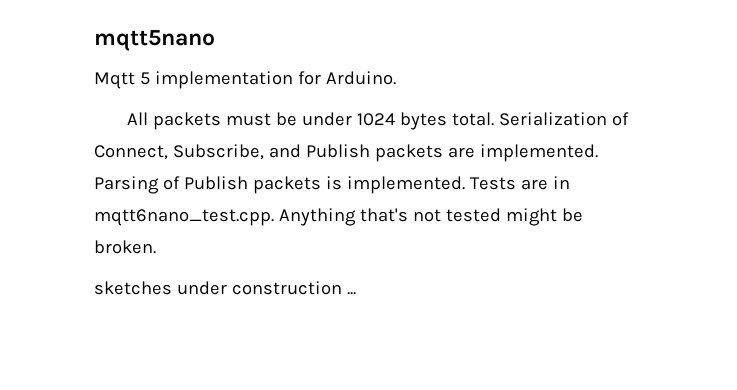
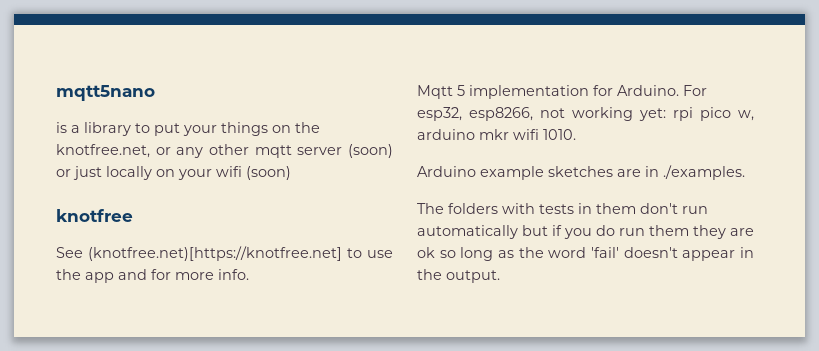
(215, 40) none -> [56,122,320,136] [56,144,393,158] [56,166,291,180] [56,209,133,222] [56,246,393,261] [56,269,249,283] // is a library to put your things on the knotfree.net, or any other mqtt server (soon) or just locally on your wifi (soon) // knotfree // See (knotfree.net)[https://knotfree.net] to use the app and for more info.
[126,112,629,130] [94,144,598,162] [94,176,570,194] [94,208,583,226] [94,240,156,254] [94,281,356,295] // All packets must be under 1024 bytes total. Serialization of Connect, Subscribe, and Publish packets are implemented. Parsing of Publish packets is implemented. Tests are in mqtt6nano_test.cpp. Anything that's not tested might be broken. // sketches under construction ... -> [683,85,707,96] [417,107,754,121] [417,129,576,140] [417,165,745,180] [417,203,708,214] [417,225,754,239] [417,247,754,261] [417,269,500,283] For esp32, esp8266, not working yet: rpi pico w, arduino mkr wifi 1010. // Arduino example sketches are in ./examples. // The folders with tests in them don't run automatically but if you do run them they are ok so long as the word 'fail' doesn't appear in the output.

